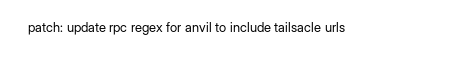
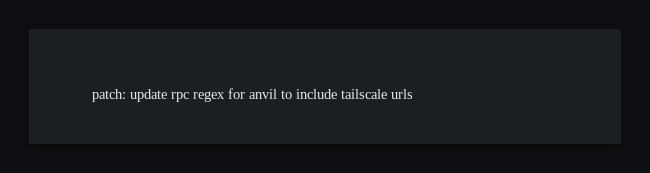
[274,22,322,32] tailsacle -> [341,89,387,99] tailscale

